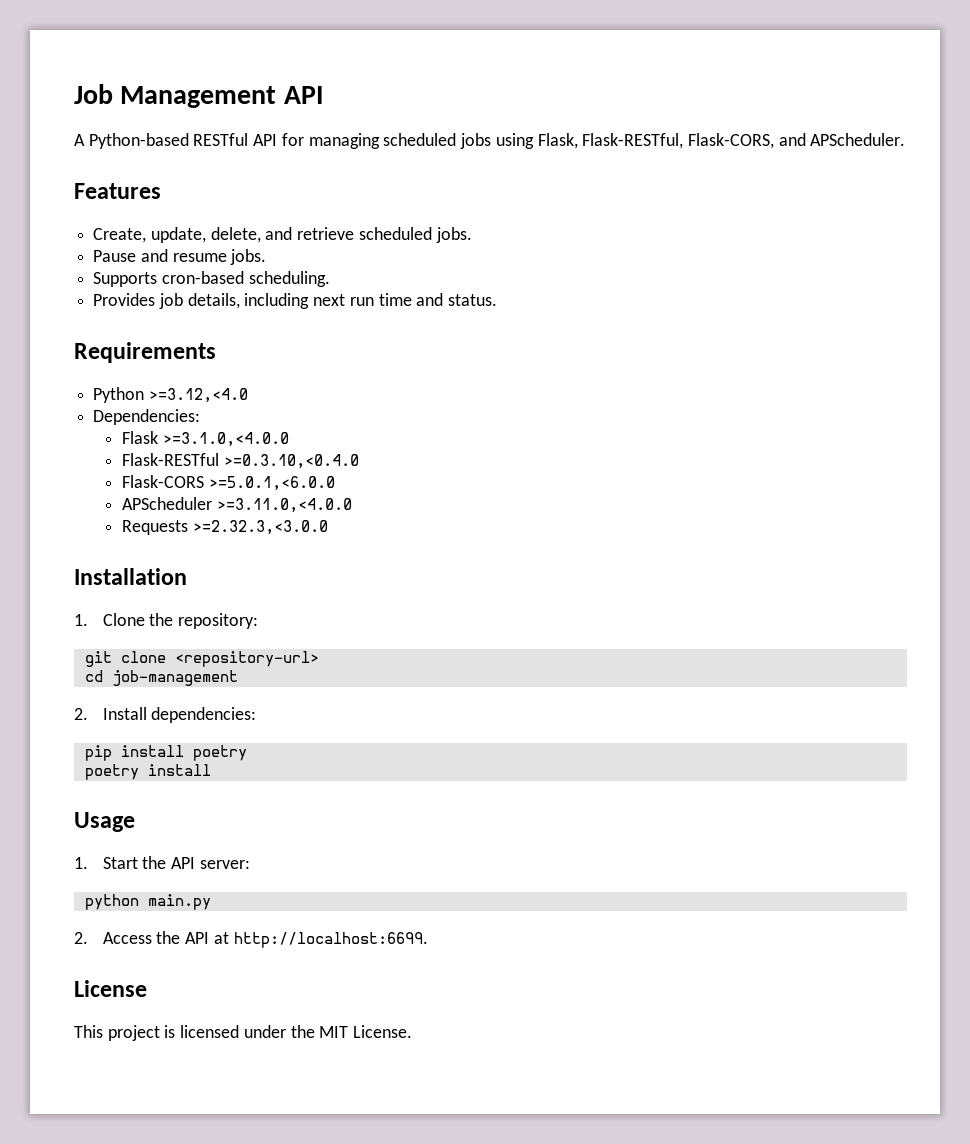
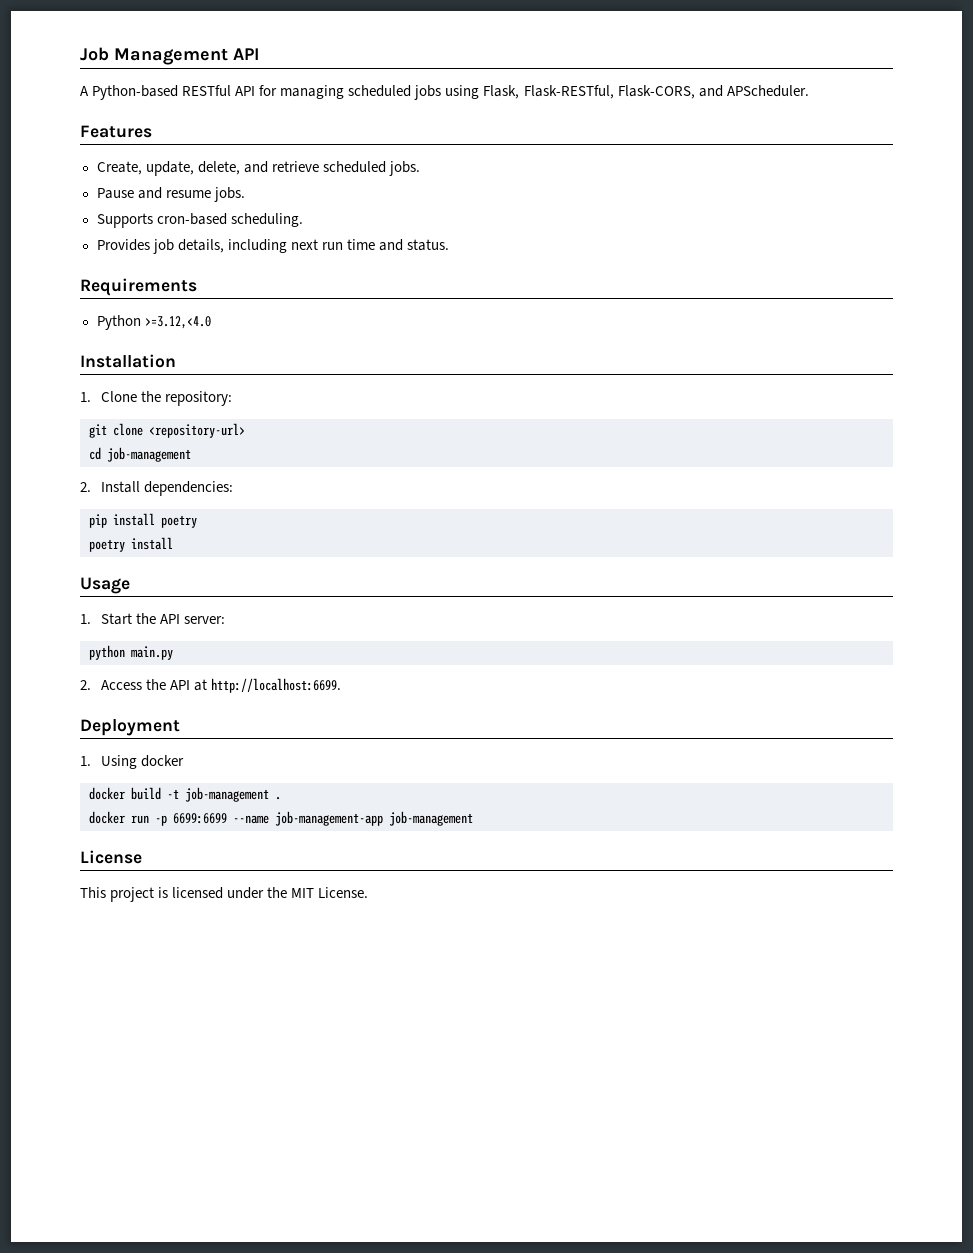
[93,409,201,425] [122,431,289,447] [122,453,359,469] [122,475,335,491] [122,497,352,513] [122,520,328,535] // Dependencies: // Flask >=3.1.0,<4.0.0 // Flask-RESTful >=0.3.10,<0.4.0 // Flask-CORS >=5.0.1,<6.0.0 // APScheduler >=3.11.0,<4.0.0 // Requests >=2.32.3,<3.0.0 -> (211, 322) none
(428, 940) none -> [80,719,180,736] [80,755,185,769] [89,787,281,802] [89,811,473,826] // Deployment // 1. Using docker // docker build -t job-management . // docker run -p 6699:6699 --name job-management-app job-management

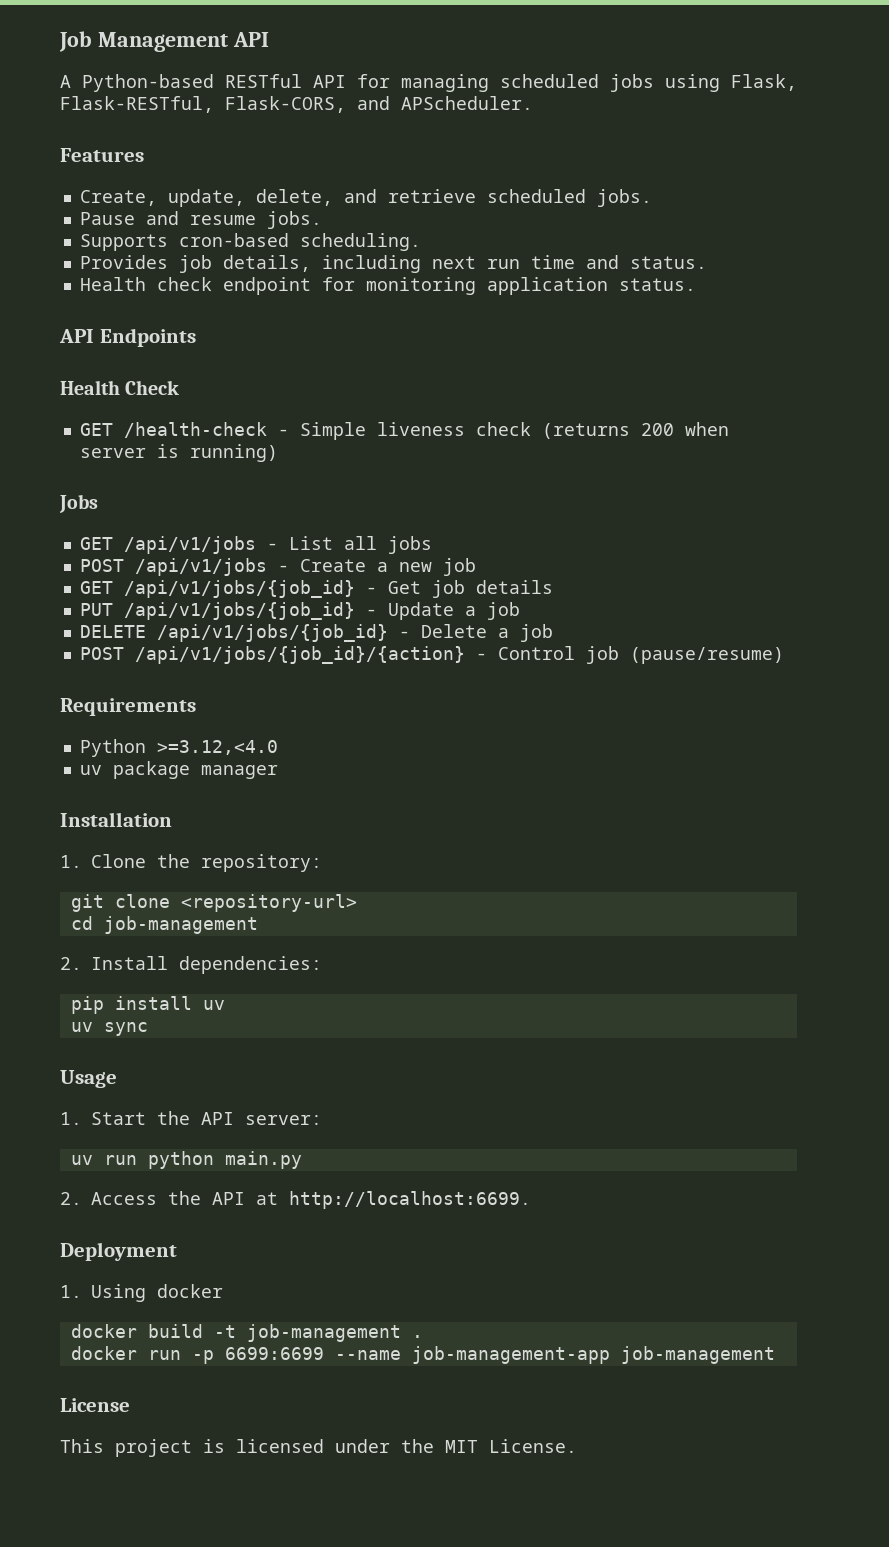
(449, 245) none -> [79,277,696,295] [59,328,196,347] [60,380,180,395] [79,422,729,440] [79,444,278,462] [59,494,98,513] [79,536,432,554] [79,558,476,576] [79,580,553,598] [79,602,520,620] [79,624,553,642] [79,646,784,664] // Health check endpoint for monitoring application status. // API Endpoints // Health Check // GET /health-check - Simple liveness check (returns 200 when server is running) // Jobs // GET /api/v1/jobs - List all jobs // POST /api/v1/jobs - Create a new job // GET /api/v1/jobs/{job_id} - Get job details // PUT /api/v1/jobs/{job_id} - Update a job // DELETE /api/v1/jobs/{job_id} - Delete a job // POST /api/v1/jobs/{job_id}/{action} - Control job (pause/resume)
(211, 322) none -> [79,761,278,779] // uv package manager
[161,515,197,528] [89,537,173,552] poetry // poetry install -> [202,1000,225,1010] [70,1022,148,1036] uv // uv sync
(226, 620) none -> [70,1155,137,1165] uv run

